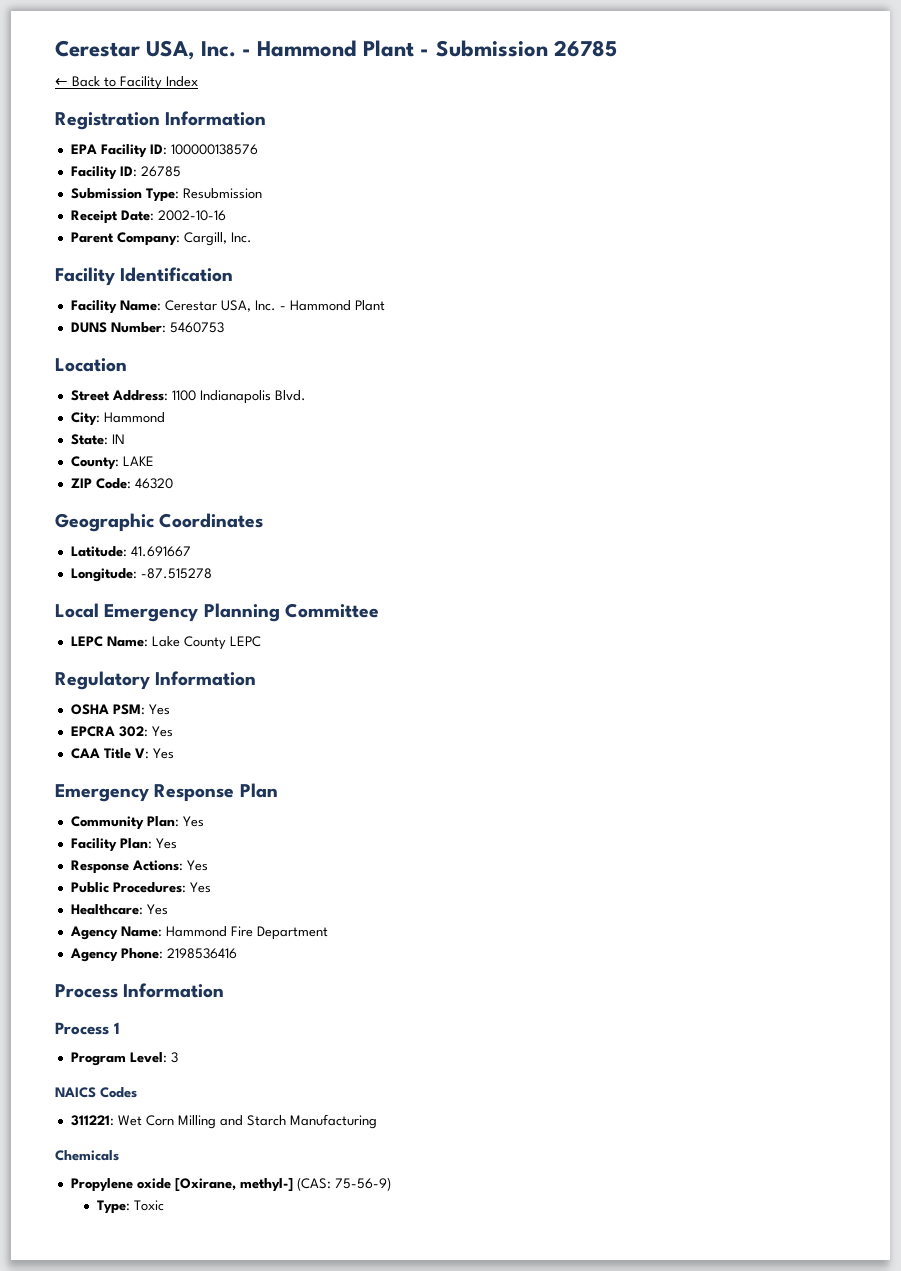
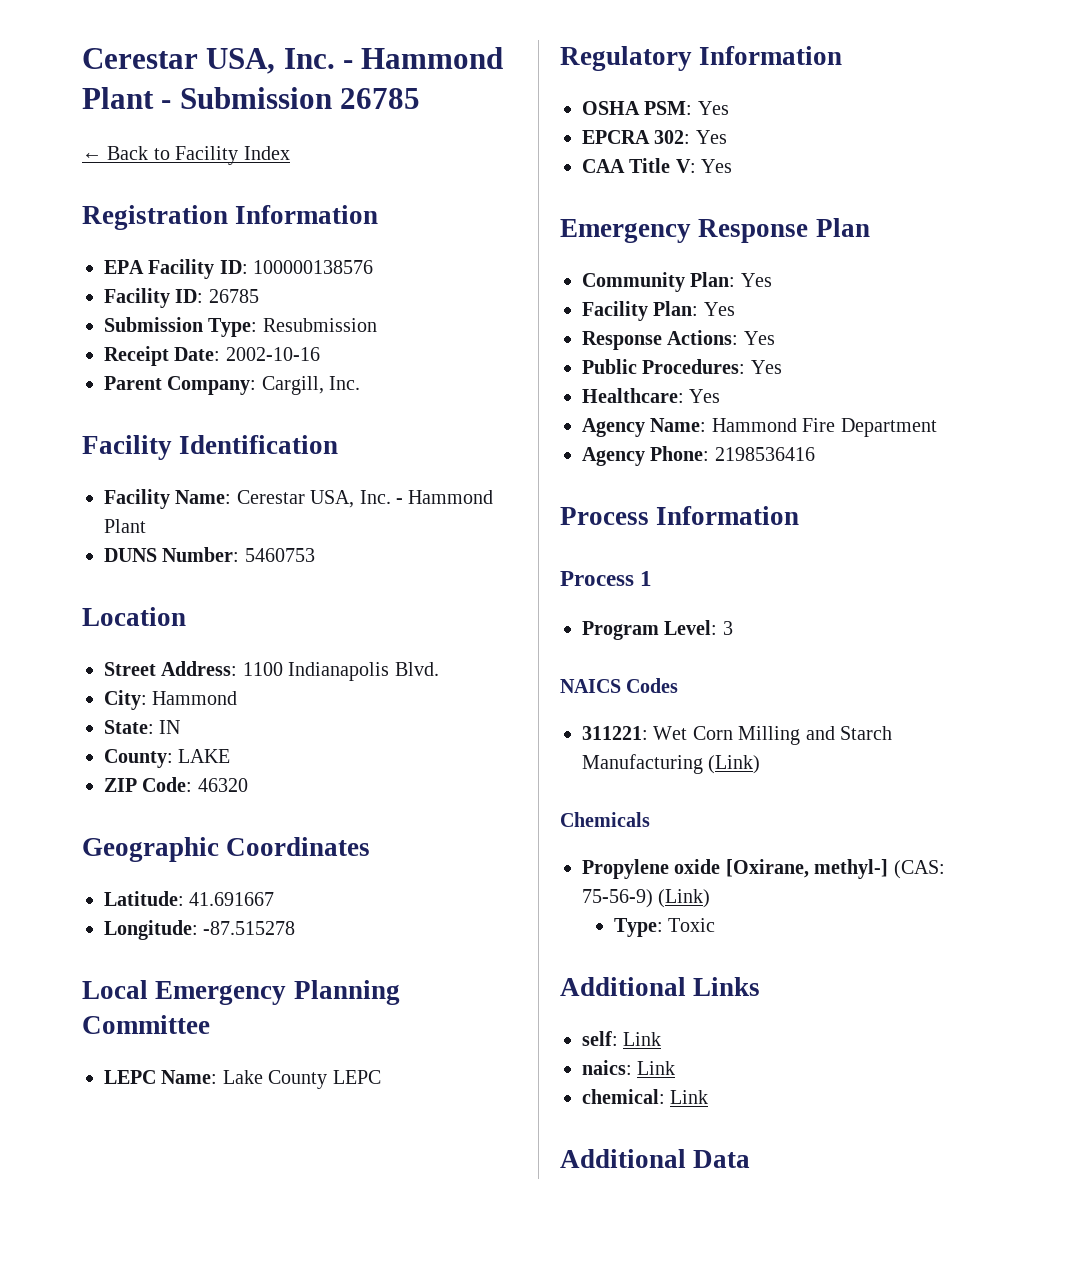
(377, 1121) none -> [708,755,761,774] (Link)
(391, 1184) none -> [658,889,711,908] (Link)
(164, 1205) none -> [560,977,761,996] [582,1031,662,1046] [582,1060,676,1075] [582,1089,709,1104] [560,1149,751,1168] // Additional Links // self: Link // naics: Link // chemical: Link // Additional Data

